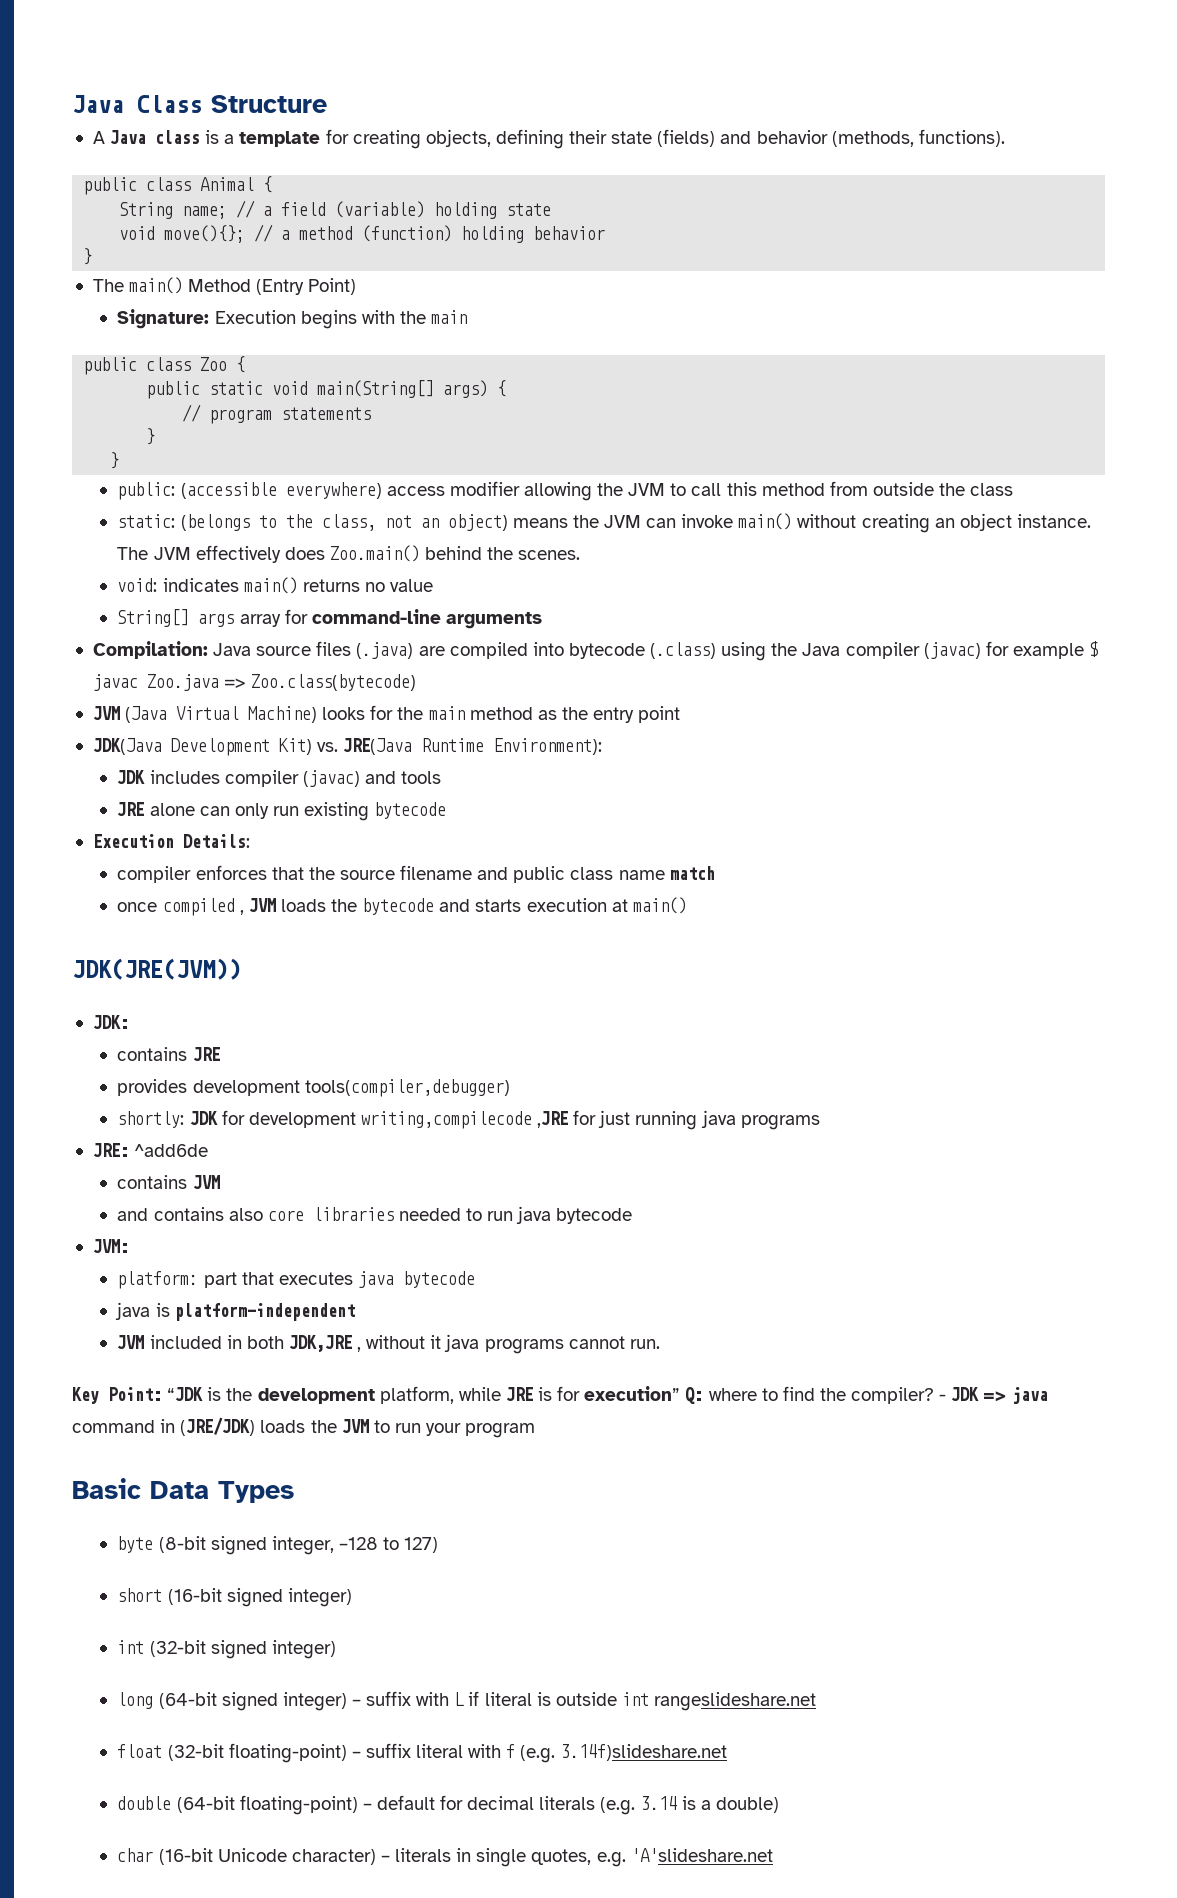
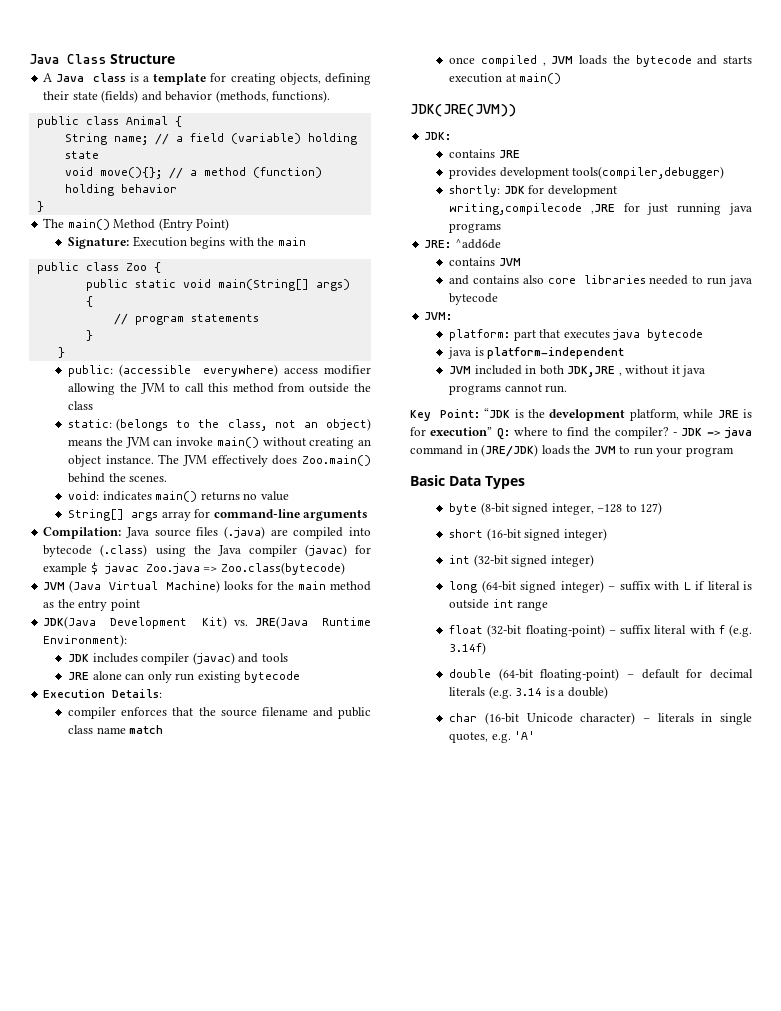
[654,1692,817,1711] rangeslideshare.net -> [517,601,549,611] range
[560,1744,727,1761] 3.14f)slideshare.net -> [449,642,487,655] 3.14f)
[630,1848,773,1862] 'A'slideshare.net -> [514,731,536,740] 'A'

